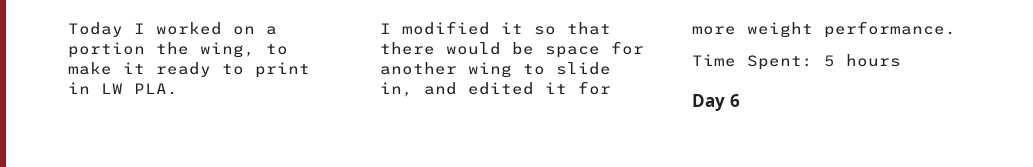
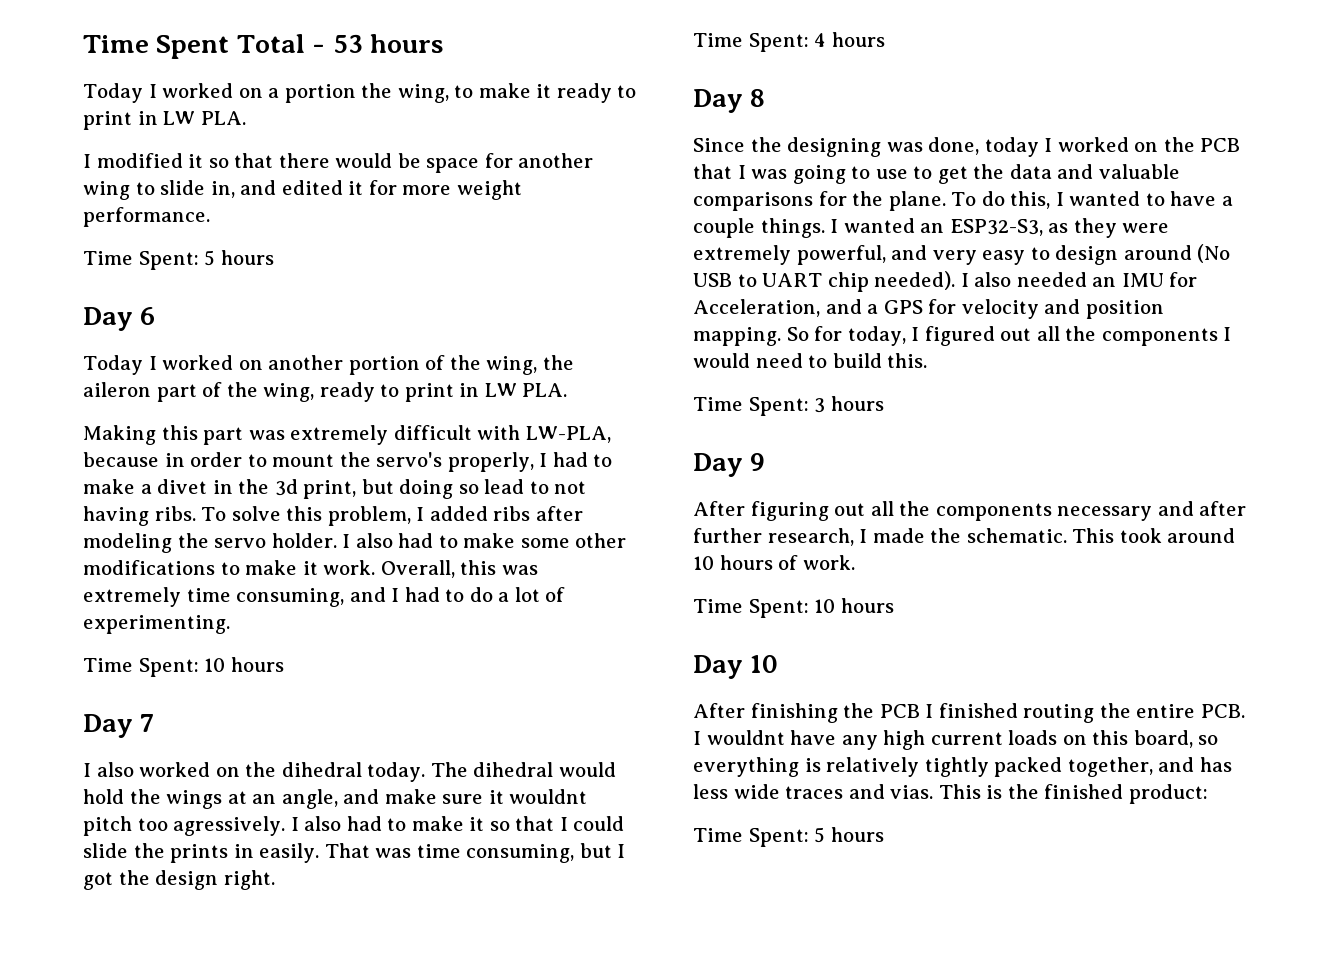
(68, 29) none -> [83,34,444,59] Time Spent Total - 53 hours //
(740, 100) none -> [83,355,574,375] [83,382,568,402] [83,425,611,445] [83,452,613,472] [83,479,587,499] [83,506,583,526] [83,533,627,553] [83,560,538,578] [83,587,566,607] [83,615,230,634] [83,657,284,677] [83,714,155,738] [83,762,616,782] [83,789,588,809] [83,816,625,836] [83,843,626,863] [83,870,275,890] [693,32,885,52] [693,89,766,113] [693,137,1241,157] [693,164,1180,184] [693,191,1233,211] [693,218,1170,238] [693,244,1231,265] [693,271,1198,292] [693,299,1164,319] [693,326,1232,346] [693,353,928,368] [693,396,884,416] [693,453,766,477] [693,501,1247,521] [693,528,1236,546] [693,555,855,570] [693,598,894,618] [693,655,779,679] [693,703,1245,723] [693,730,1219,750] [693,757,1232,777] [693,784,1208,804] [693,827,884,847] // Today I worked on another portion of the wing, the aileron part of the wing, ready to print in LW PLA. // Making this part was extremely difficult with LW-PLA, because in order to mount the servo's properly, I had to make a divet in the 3d print, but doing so lead to not having ribs. To solve this problem, I added ribs after modeling the servo holder. I also had to make some other modifications to make it work. Overall, this was extremely time consuming, and I had to do a lot of experimenting. // Time Spent: 10 hours // Day 7 // I also worked on the dihedral today. The dihedral would hold the wings at an angle, and make sure it wouldnt pitch too agressively. I also had to make it so that I could slide the prints in easily. That was time consuming, but I got the design right. // Time Spent: 4 hours // Day 8 // Since the designing was done, today I worked on the PCB that I was going to use to get the data and valuable comparisons for the plane. To do this, I wanted to have a couple things. I wanted an ESP32-S3, as they were extremely powerful, and very easy to design around (No USB to UART chip needed). I also needed an IMU for Acceleration, and a GPS for velocity and position mapping. So for today, I figured out all the components I would need to build this. // Time Spent: 3 hours // Day 9 // After figuring out all the components necessary and after further research, I made the schematic. This took around 10 hours of work. // Time Spent: 10 hours // Day 10 // After finishing the PCB I finished routing the entire PCB. I wouldnt have any high current loads on this board, so everything is relatively tightly packed together, and has less wide traces and vias. This is the finished product: // Time Spent: 5 hours

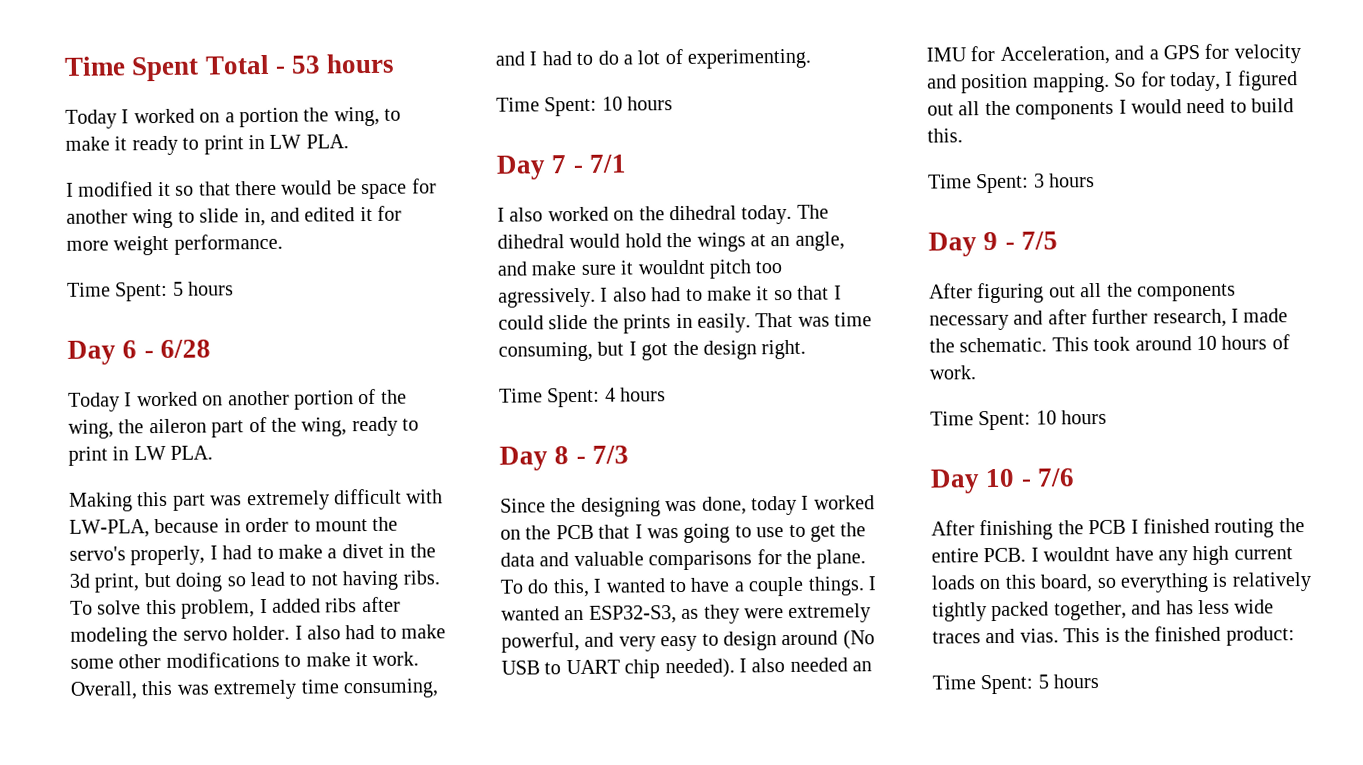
(156, 316) none -> [143,339,211,359] - 6/28
(155, 723) none -> [572,154,626,174] - 7/1
(766, 98) none -> [575,445,629,465] - 7/3
(766, 462) none -> [1004,231,1058,250] - 7/5
(779, 664) none -> [1020,468,1075,487] - 7/6

